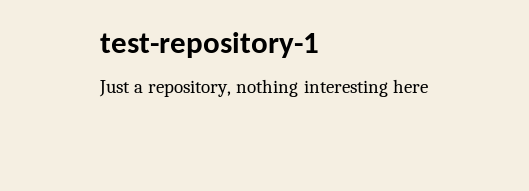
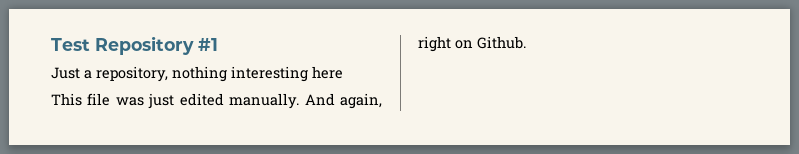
[100,32,319,58] test-repository-1 -> [51,36,218,55] Test Repository #1
(428, 86) none -> [51,93,382,109] [418,36,526,52] // This file was just edited manually. And again, right on Github.

